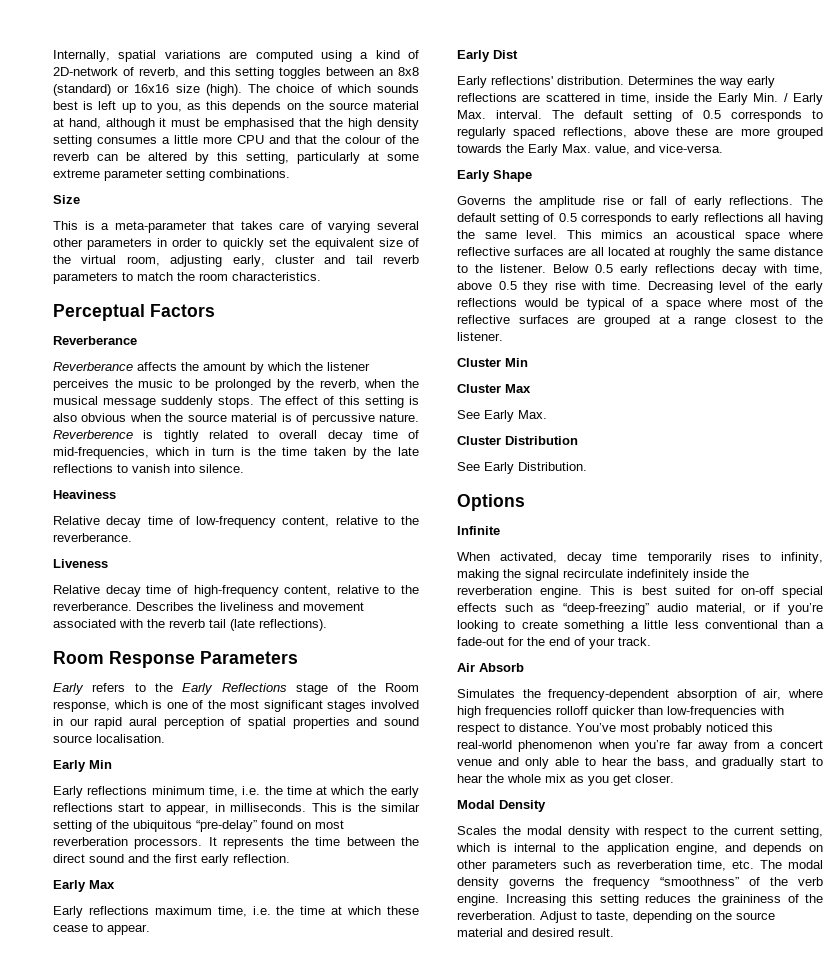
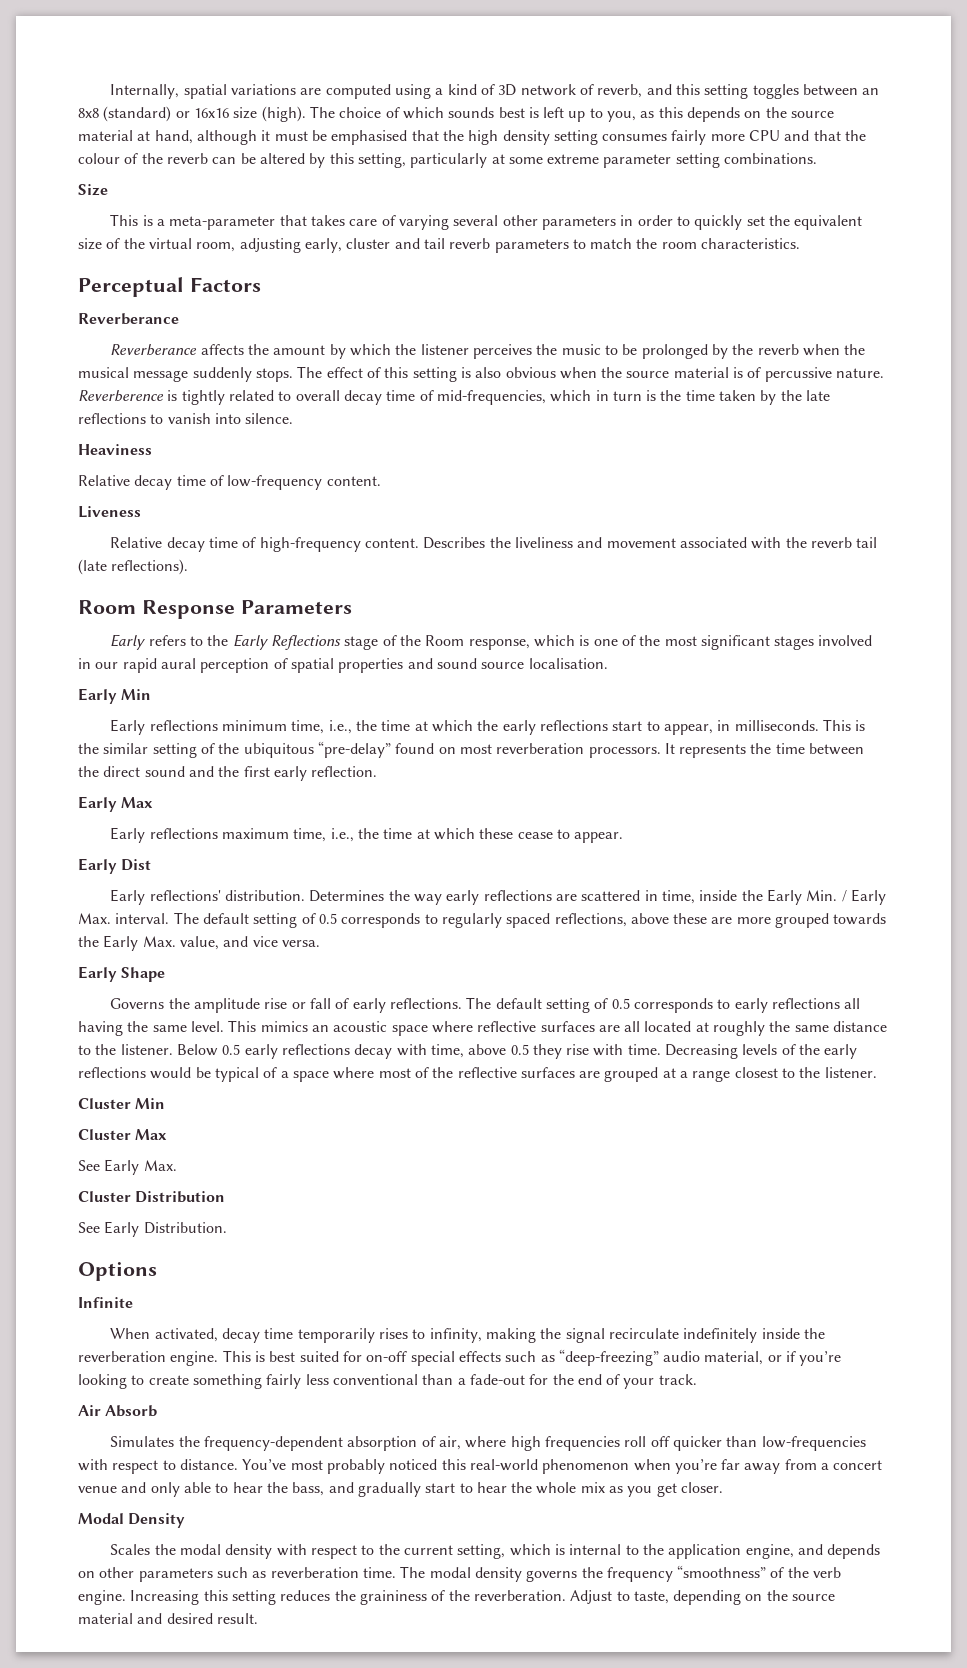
[53,67,118,76] 2D-network -> [498,84,576,96] 3D network
[162,135,198,144] a little -> [671,130,707,145] fairly
[319,379,360,390] reverb, -> [757,344,799,355] reverb
[282,516,419,527] [53,533,132,542] content, relative to the reverberance. -> [326,476,381,486] content.
[284,585,419,596] [53,602,132,611] content, relative to the reverberance. -> [364,538,419,548] content.
[242,786,261,795] i.e. -> [328,720,352,734] i.e.,
[252,906,271,915] i.e. -> [330,828,354,842] i.e.,
[659,144,723,153] vice-versa. -> [252,936,320,947] vice versa.
[676,230,735,239] acoustical -> [333,1021,388,1032] acoustic
[719,281,747,290] level -> [742,1044,778,1055] levels
[630,620,669,629] a little -> [266,1374,302,1389] fairly
[556,706,588,715] rolloff -> [624,1436,670,1447] roll off
[697,860,755,871] time, etc. -> [362,1567,396,1578] time.

